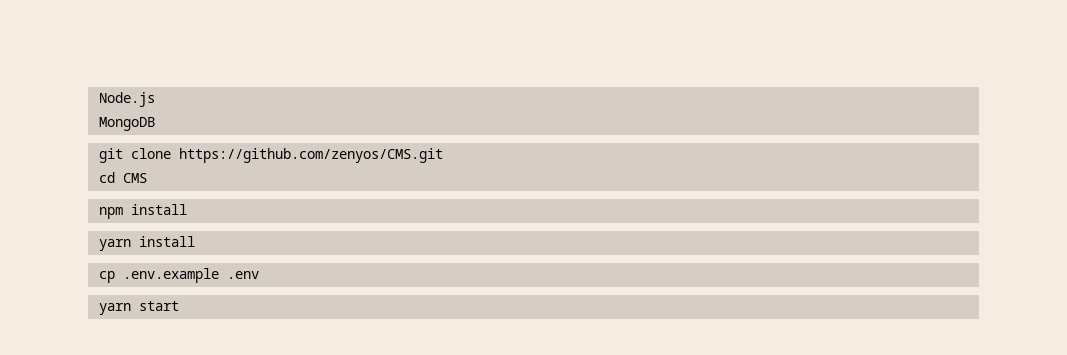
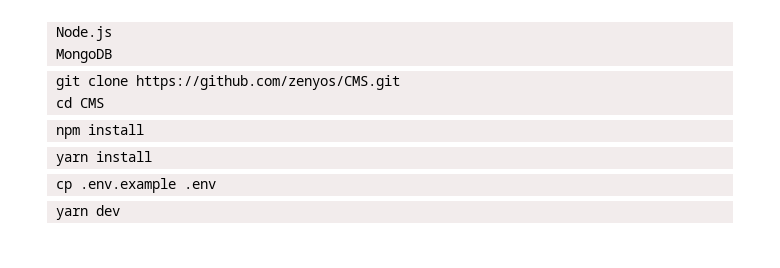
[138,301,179,311] start -> [95,205,120,216] dev

